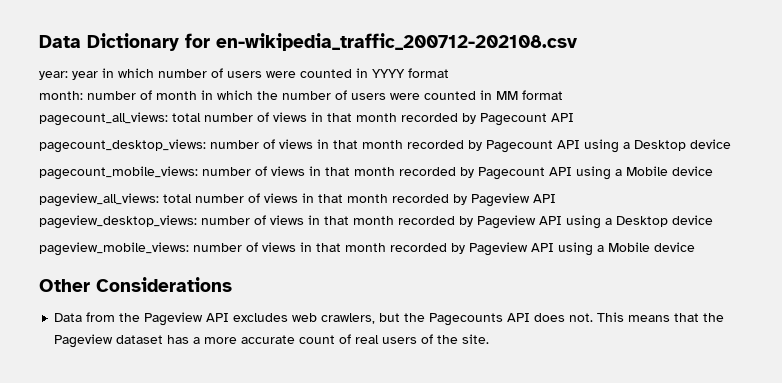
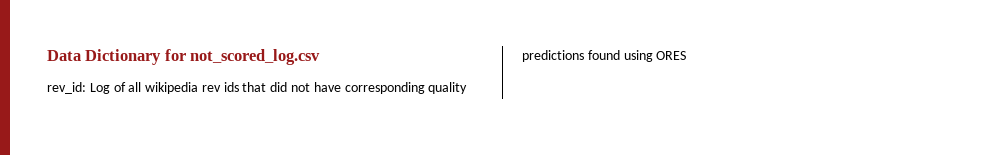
[216,33,577,51] [39,68,449,80] [39,90,563,100] [39,112,574,126] [39,139,731,153] [39,166,713,180] [39,193,556,207] [39,215,713,229] [39,242,695,256] [39,277,232,292] [54,312,725,326] [54,334,490,348] en-wikipedia_traffic_200712-202108.csv // year: year in which number of users were counted in YYYY format // month: number of month in which the number of users were counted in MM format // pagecount_all_views: total number of views in that month recorded by Pagecount API // pagecount_desktop_views: number of views in that month recorded by Pagecount API using a Desktop device // pagecount_mobile_views: number of views in that month recorded by Pagecount API using a Mobile device // pageview_all_views: total number of views in that month recorded by Pageview API // pageview_desktop_views: number of views in that month recorded by Pageview API using a Desktop device // pageview_mobile_views: number of views in that month recorded by Pageview API using a Mobile device // Other Considerations // Data from the Pageview API excludes web crawlers, but the Pagecounts API does not. This means that the Pageview dataset has a more accurate count of real users of the site. -> [190,49,321,65] [47,82,468,94] [522,50,687,62] not_scored_log.csv // rev_id: Log of all wikipedia rev ids that did not have corresponding quality predictions found using ORES

